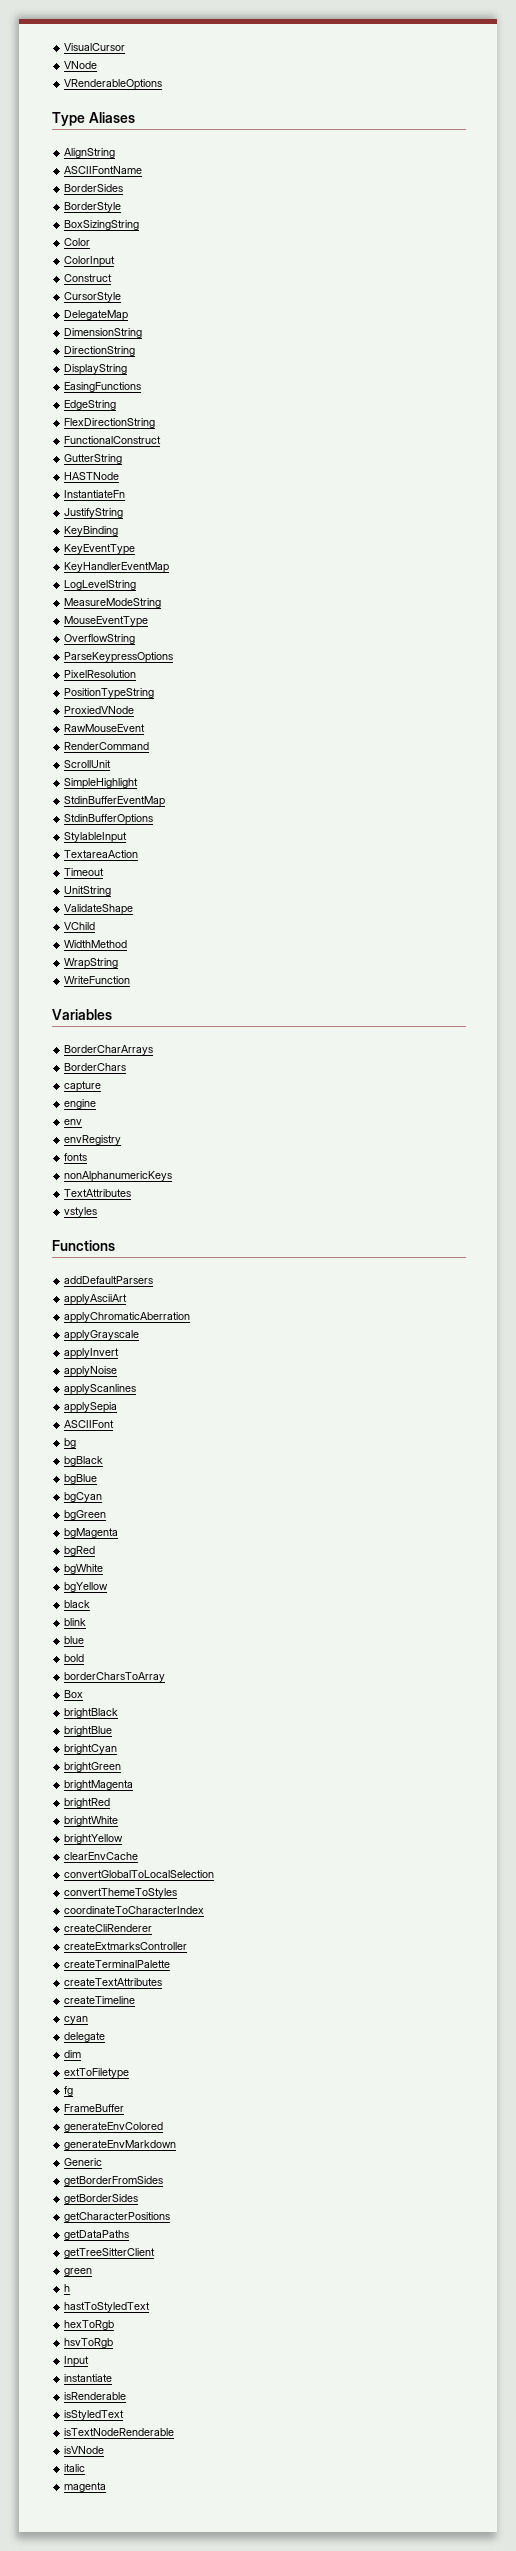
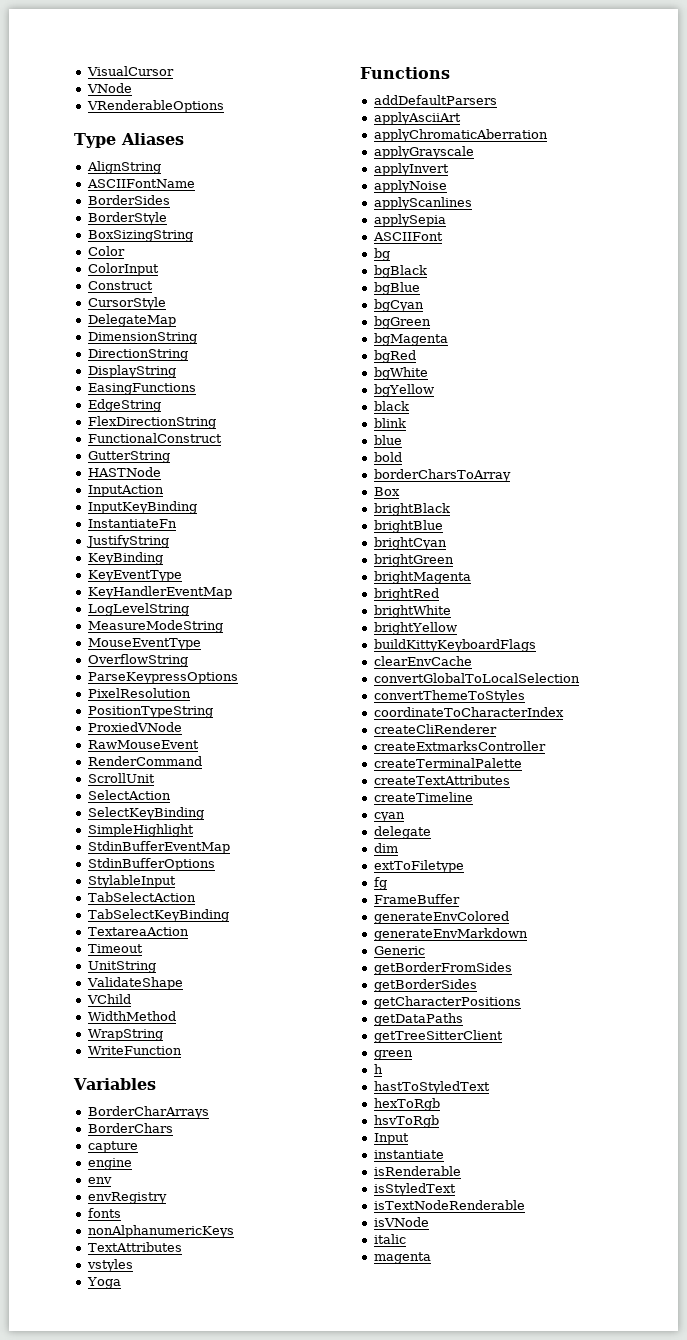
(120, 476) none -> [87,485,164,497] [87,501,197,514] // InputAction // InputKeyBinding
(112, 764) none -> [87,790,171,800] [87,807,204,820] // SelectAction // SelectKeyBinding
(128, 837) none -> [87,892,196,902] [87,909,229,922] // TabSelectAction // TabSelectKeyBinding
(98, 1212) none -> [86,1277,121,1289] // Yoga
(124, 1839) none -> [373,639,536,652] // buildKittyKeyboardFlags

